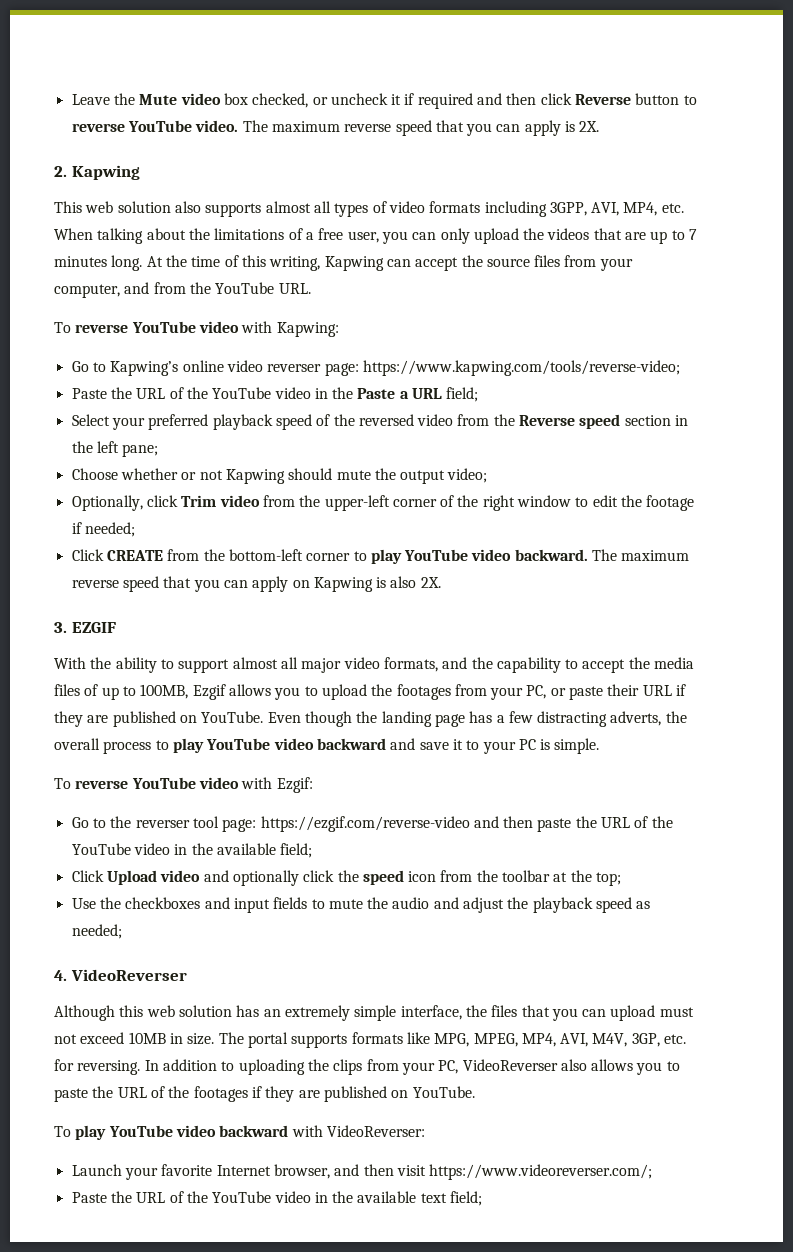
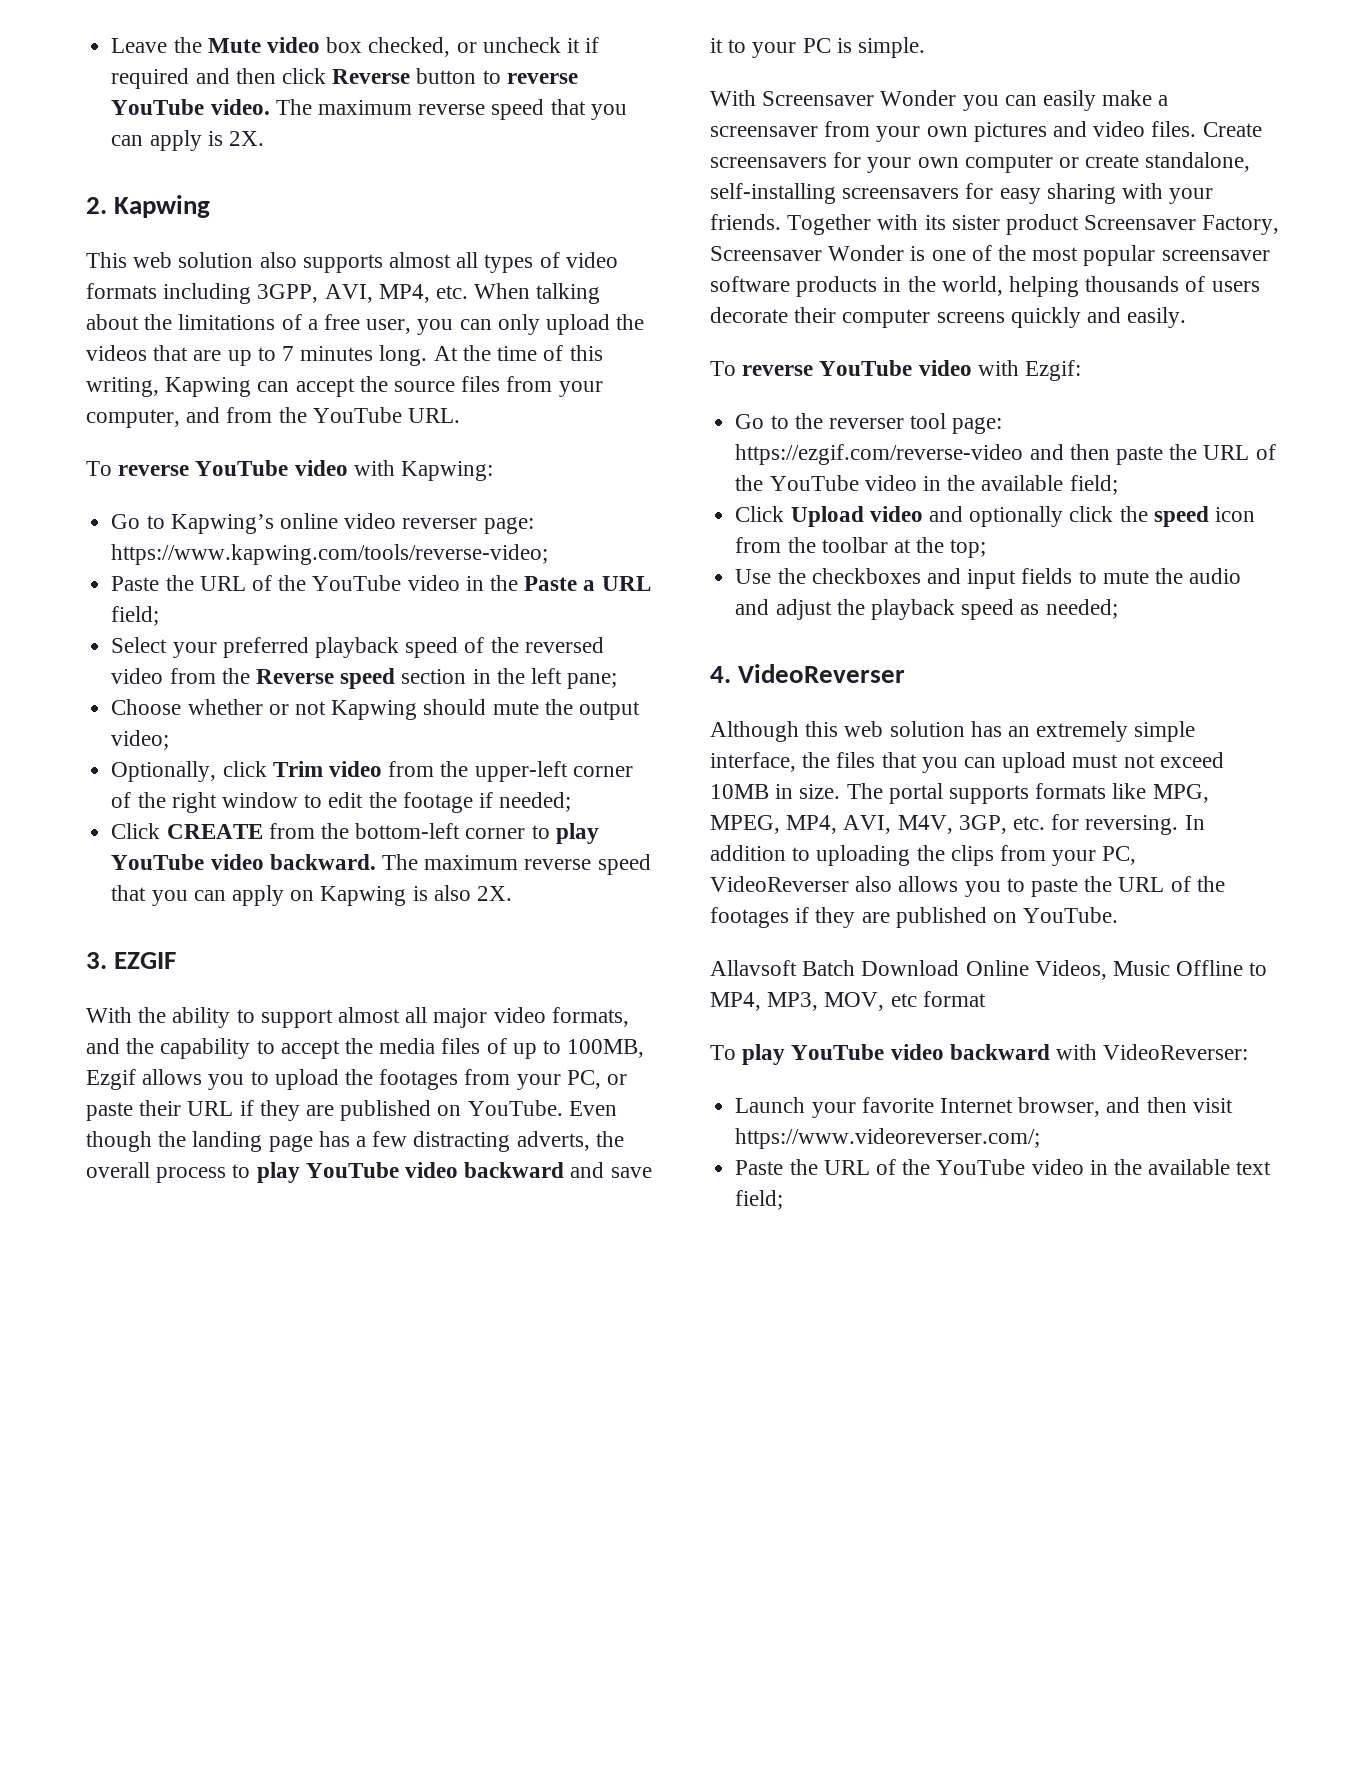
(600, 746) none -> [710,90,1169,111] [710,121,1262,142] [710,152,1251,173] [710,183,1214,204] [710,214,1280,235] [710,245,1270,266] [710,276,1260,297] [710,307,1187,328] // With Screensaver Wonder you can easily make a screensaver from your own pictures and video files. Create screensavers for your own computer or create standalone, self-installing screensavers for easy sharing with your friends. Together with its sister product Screensaver Factory, Screensaver Wonder is one of the most popular screensaver software products in the world, helping thousands of users decorate their computer screens quickly and easily.
(475, 1092) none -> [710,960,1268,980] [710,991,986,1011] // Allavsoft Batch Download Online Videos, Music Offline to MP4, MP3, MOV, etc format

